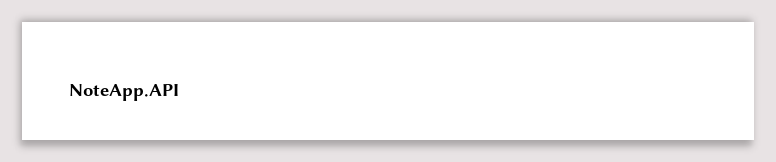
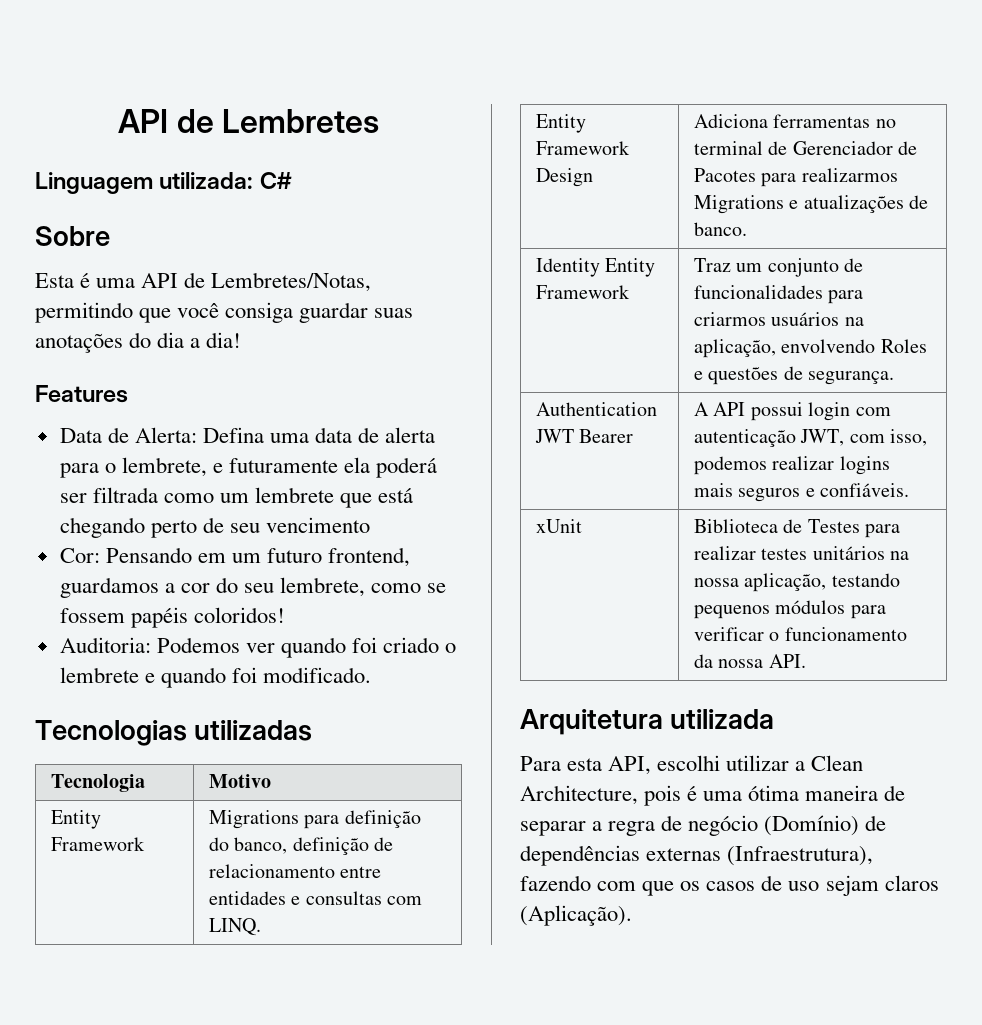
[69,84,179,101] NoteApp.API -> [117,109,380,133] [35,172,292,194] [35,226,110,246] [35,272,372,292] [35,302,414,323] [35,332,242,353] [35,385,128,403] [59,427,436,443] [59,457,438,478] [59,487,414,508] [59,517,371,538] [59,547,411,567] [59,577,447,598] [59,607,285,628] [59,637,457,658] [59,667,372,688] [35,720,313,746] [50,774,145,792] [208,774,271,788] [50,810,101,829] [50,837,145,851] [208,810,421,829] [208,837,394,855] [208,864,382,878] [208,891,423,905] [208,918,261,936] [535,114,586,133] [535,141,630,155] [535,168,593,187] [693,114,896,128] [693,141,918,155] [693,168,898,187] [693,195,929,214] [693,222,747,236] [535,258,656,277] [535,285,630,299] [693,258,864,277] [693,285,864,304] [693,312,864,326] [693,339,927,358] [693,366,895,385] [535,402,657,416] [534,429,634,443] [693,402,891,421] [693,429,928,447] [693,456,890,475] [693,483,910,502] [535,519,582,533] [693,519,901,538] [693,546,910,560] [693,573,900,592] [693,600,886,619] [693,627,907,641] [693,654,806,668] [520,709,775,735] [520,755,864,775] [520,785,906,806] [520,815,887,836] [520,845,874,866] [520,875,939,896] [520,905,632,926] API de Lembretes // Linguagem utilizada: C# // Sobre // Esta é uma API de Lembretes/Notas, permitindo que você consiga guardar suas anotações do dia a dia! // Features // Data de Alerta: Defina uma data de alerta para o lembrete, e futuramente ela poderá ser filtrada como um lembrete que está chegando perto de seu vencimento // Cor: Pensando em um futuro frontend, guardamos a cor do seu lembrete, como se fossem papéis coloridos! // Auditoria: Podemos ver quando foi criado o lembrete e quando foi modificado. // Tecnologias utilizadas // Tecnologia | Motivo // Entity Framework | Migrations para definição do banco, definição de relacionamento entre entidades e consultas com LINQ. // Entity Framework Design | Adiciona ferramentas no terminal de Gerenciador de Pacotes para realizarmos Migrations e atualizações de banco. // Identity Entity Framework | Traz um conjunto de funcionalidades para criarmos usuários na aplicação, envolvendo Roles e questões de segurança. // Authentication JWT Bearer | A API possui login com autenticação JWT, com isso, podemos realizar logins mais seguros e confiáveis. // xUnit | Biblioteca de Testes para realizar testes unitários na nossa aplicação, testando pequenos módulos para verificar o funcionamento da nossa API. // Arquitetura utilizada // Para esta API, escolhi utilizar a Clean Architecture, pois é uma ótima maneira de separar a regra de negócio (Domínio) de dependências externas (Infraestrutura), fazendo com que os casos de uso sejam claros (Aplicação).

